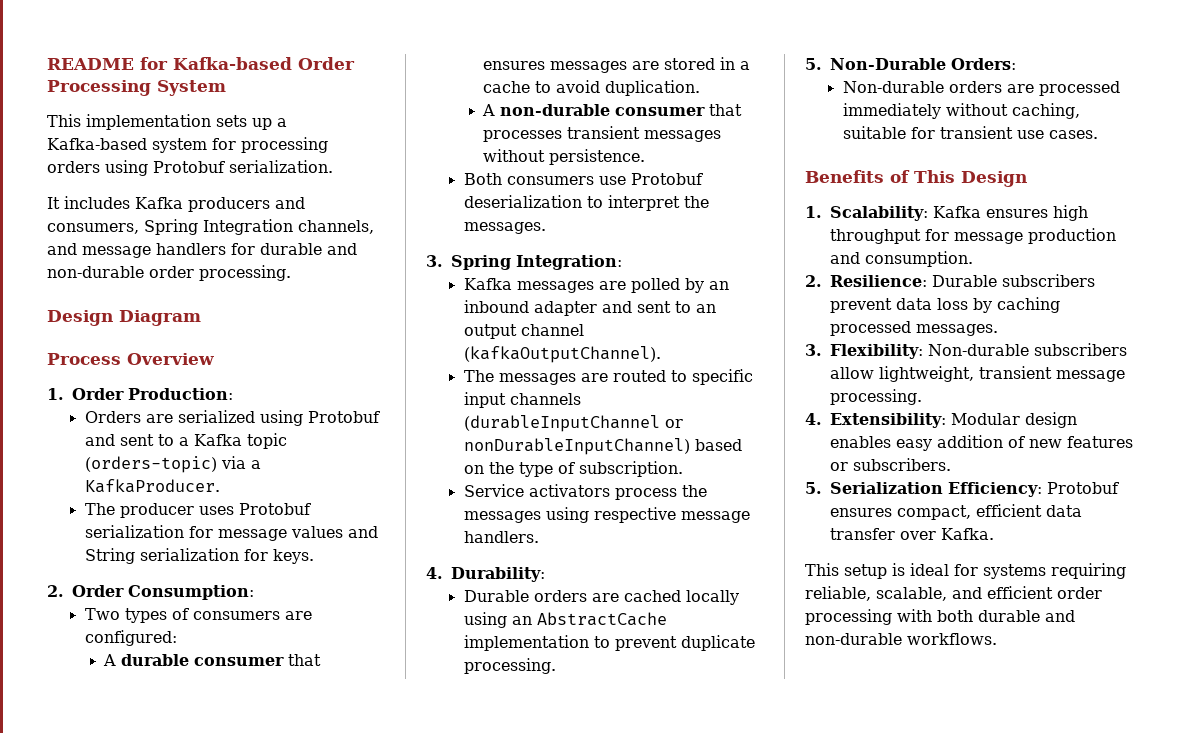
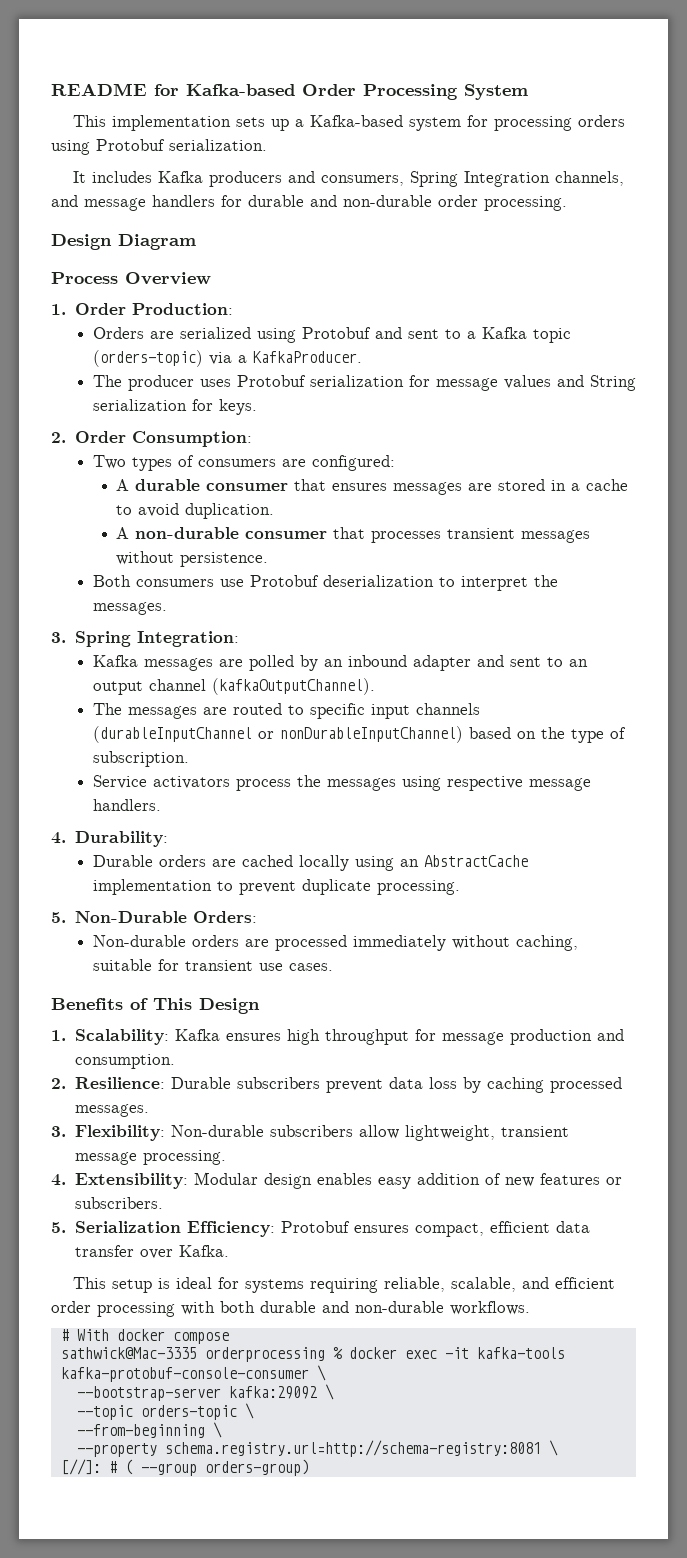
(997, 639) none -> [60,1329,229,1344] [60,1347,565,1362] [60,1365,326,1382] [76,1384,334,1401] [76,1403,254,1420] [76,1422,222,1438] [76,1440,558,1457] [60,1459,309,1476] // # With docker compose // sathwick@Mac-3335 orderprocessing % docker exec -it kafka-tools kafka-protobuf-console-consumer \ // --bootstrap-server kafka:29092 \ // --topic orders-topic \ // --from-beginning \ // --property schema.registry.url=http://schema-registry:8081 \ // [//]: # ( --group orders-group)

